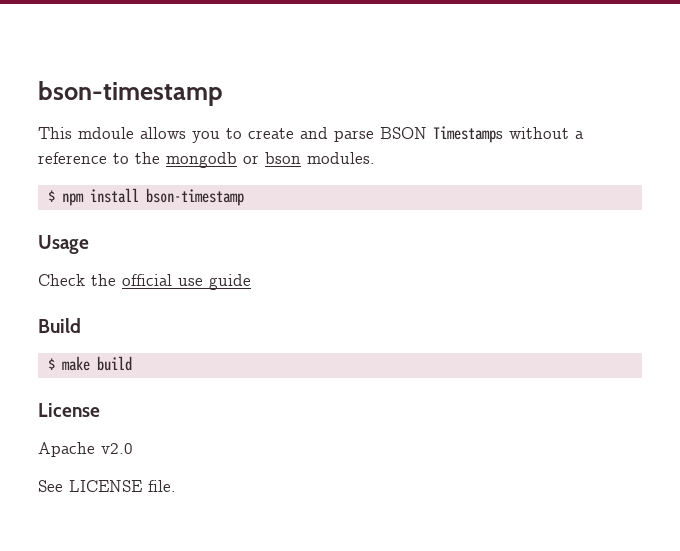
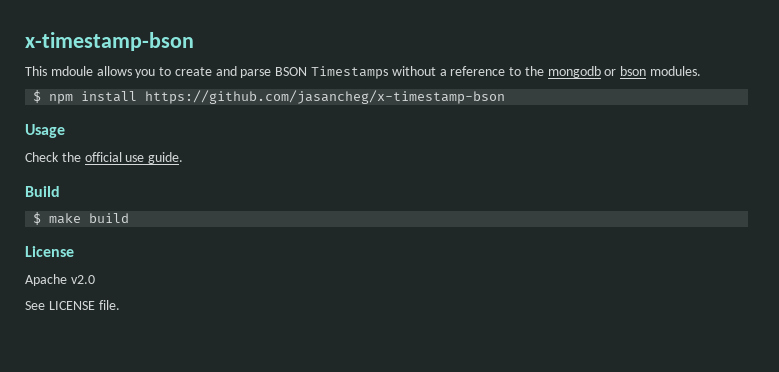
[38,81,223,106] bson-timestamp -> [25,32,194,51] x-timestamp-bson
[145,188,244,206] bson-timestamp -> [145,90,506,104] https://github.com/jasancheg/x-timestamp-bson
[209,274,251,290] guide -> [148,152,184,164] guide.

